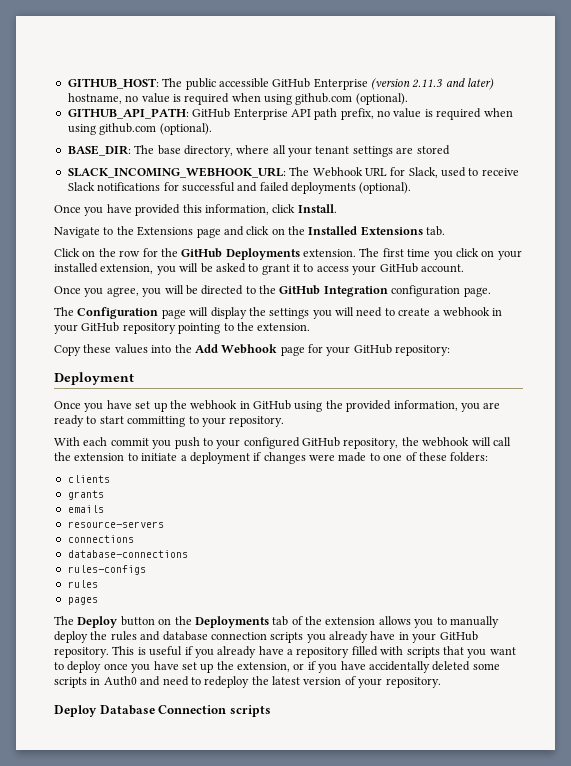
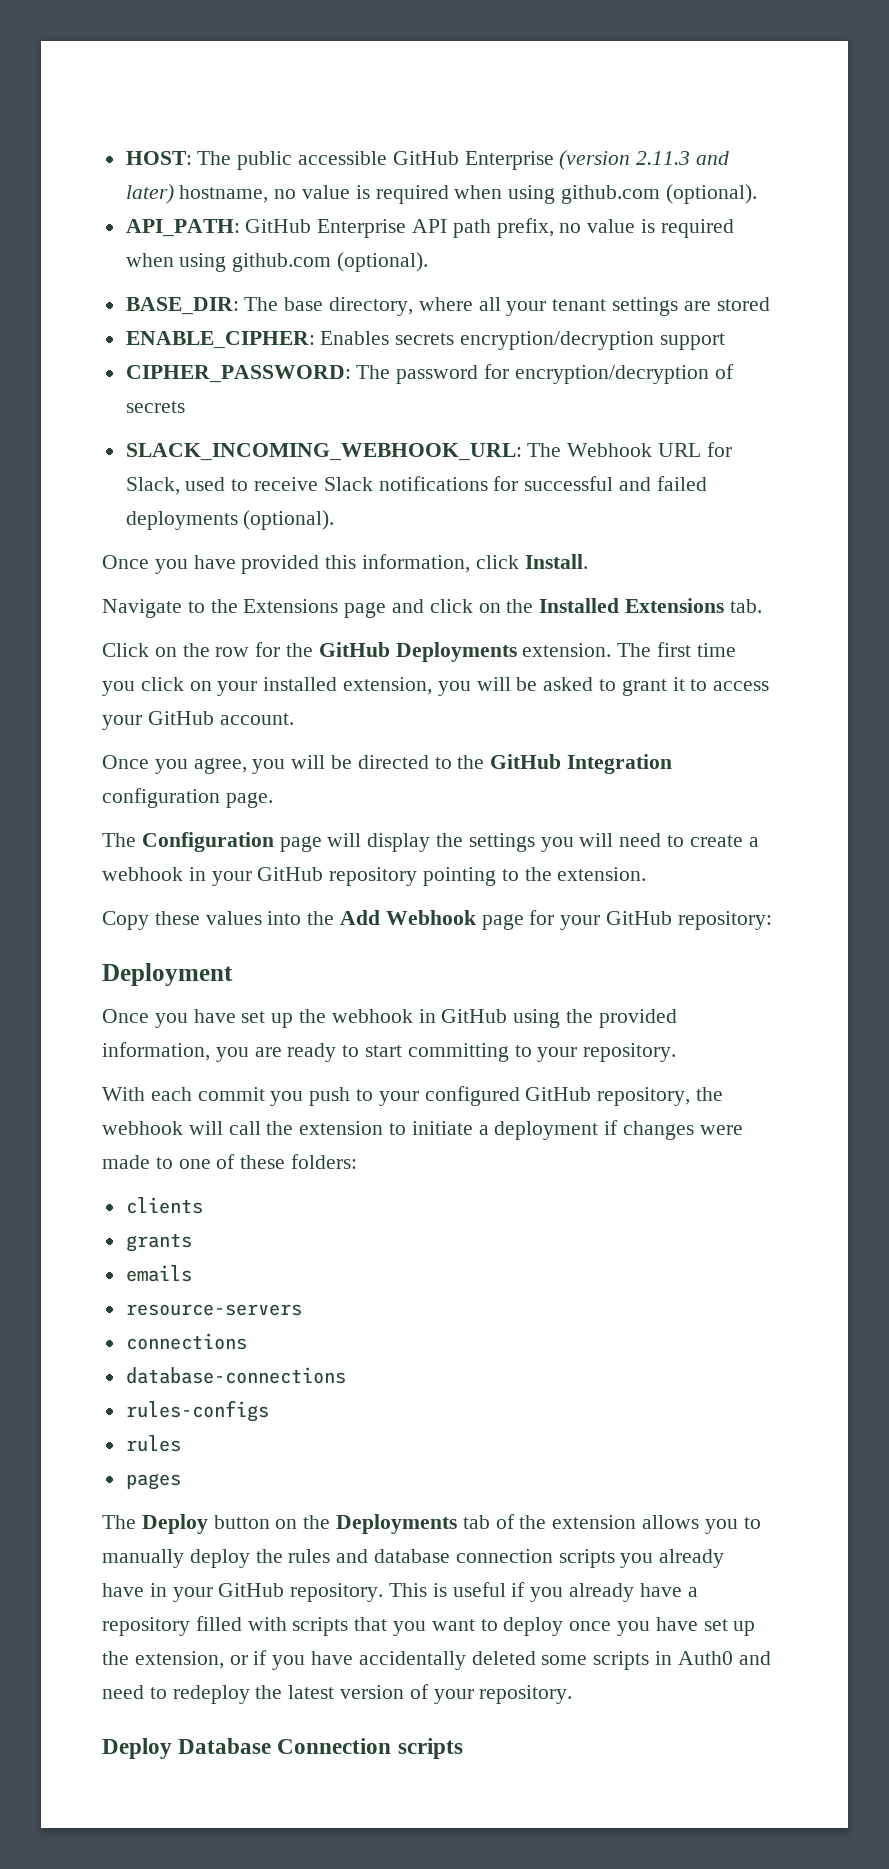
[67,78,159,89] GITHUB_HOST: -> [125,151,192,165] HOST:
[67,108,189,119] GITHUB_API_PATH: -> [125,219,240,237] API_PATH:
(450, 150) none -> [125,331,725,350] [125,364,734,384] [125,401,185,413] // ENABLE_CIPHER: Enables secrets encryption/decryption support // CIPHER_PASSWORD: The password for encryption/decryption of secrets

